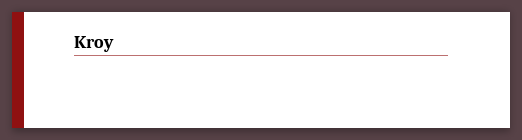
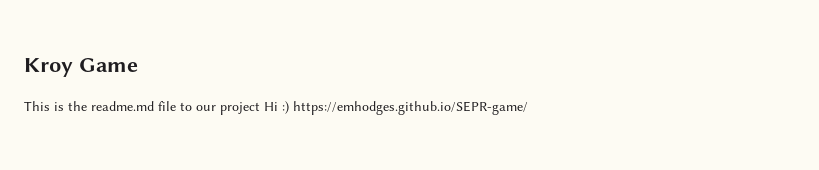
(114, 44) none -> [79,58,138,72] [24,101,528,115] Game // This is the readme.md file to our project Hi :) https://emhodges.github.io/SEPR-game/

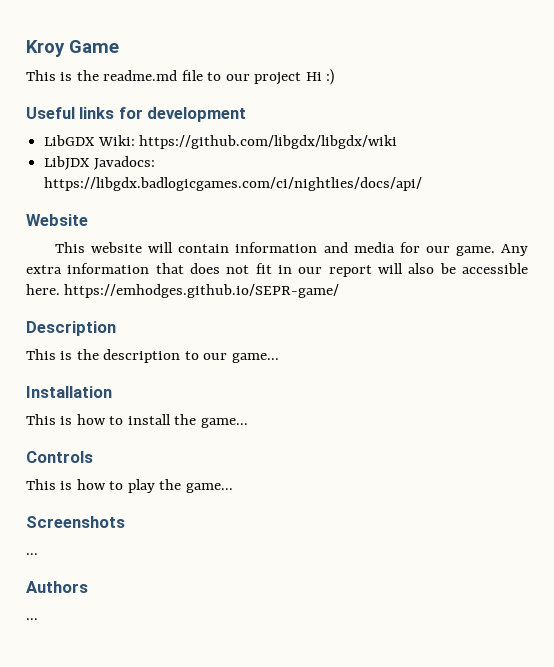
[293,101,528,115] https://emhodges.github.io/SEPR-game/ -> [26,107,247,122] [44,135,398,149] [44,156,155,170] [44,177,423,191] [26,214,88,226] [55,242,528,256] [26,263,528,277] [26,284,340,298] [26,321,116,336] [26,349,279,363] [26,386,112,398] [26,414,248,428] [26,451,93,463] [26,479,233,493] [26,516,125,528] [26,553,38,555] [26,581,88,593] [26,618,38,620] // Useful links for development // LibGDX Wiki: https://github.com/libgdx/libgdx/wiki // LibJDX Javadocs: https://libgdx.badlogicgames.com/ci/nightlies/docs/api/ // Website // This website will contain information and media for our game. Any extra information that does not fit in our report will also be accessible here. https://emhodges.github.io/SEPR-game/ // Description // This is the description to our game... // Installation // This is how to install the game... // Controls // This is how to play the game... // Screenshots // ... // Authors // ...

